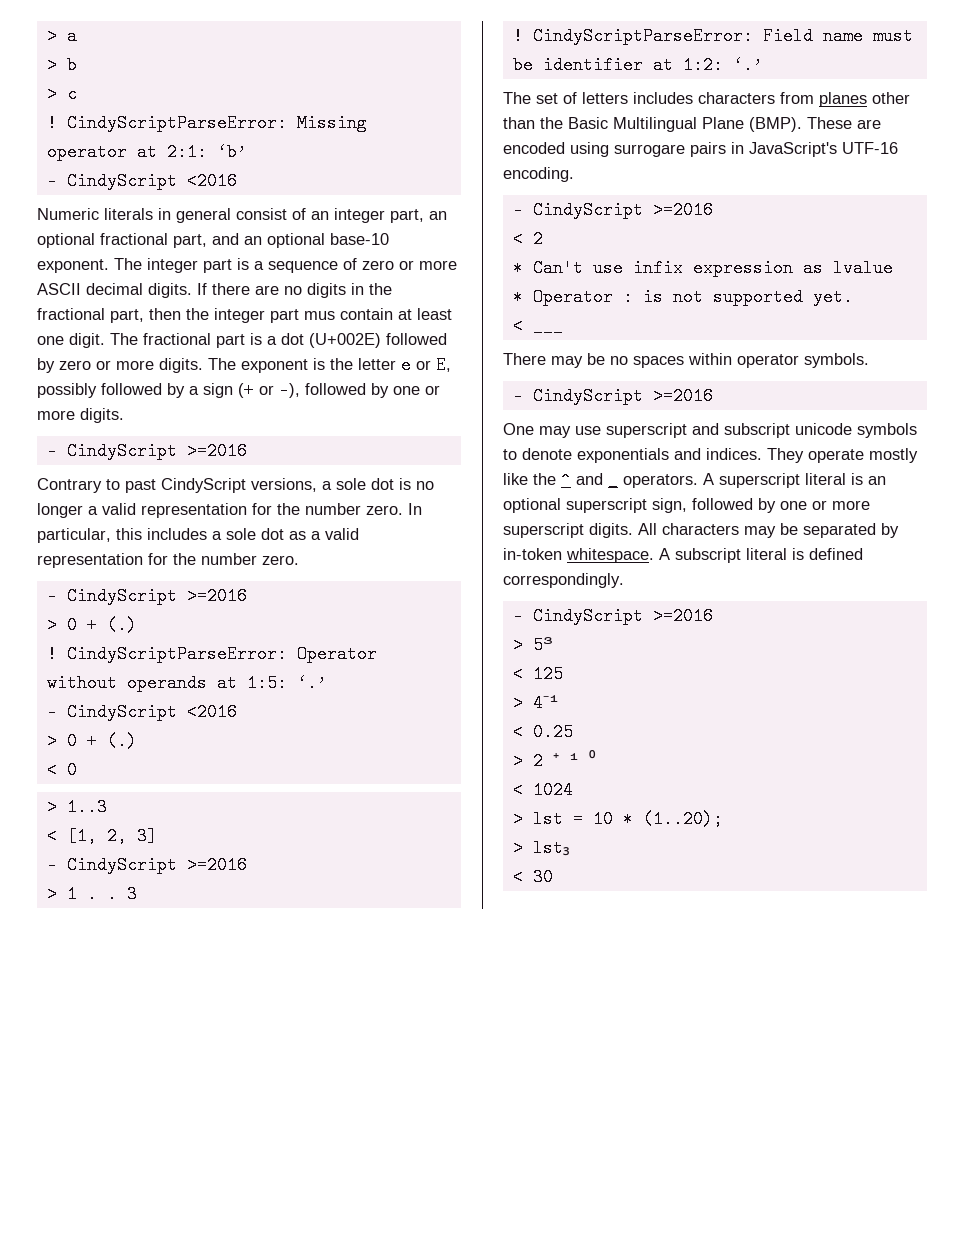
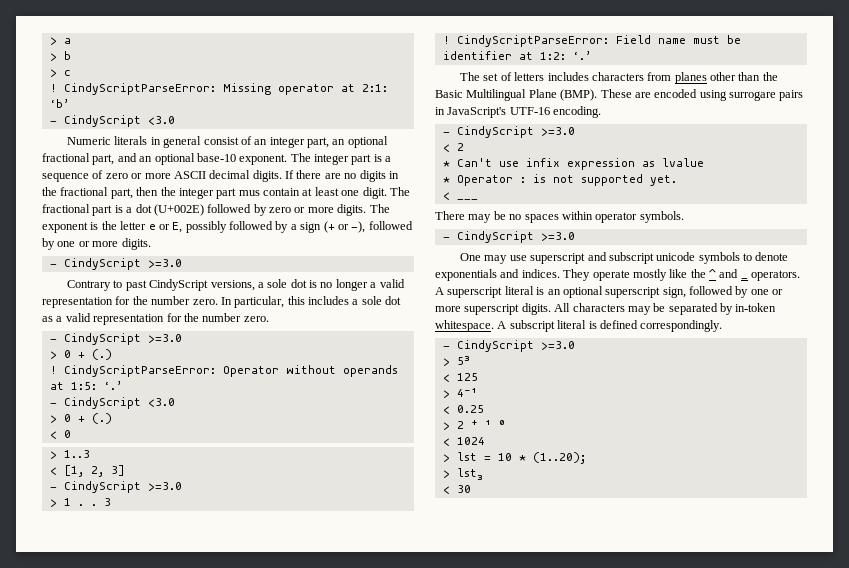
[186,172,237,190] <2016 -> [147,116,175,125] <3.0
[186,442,247,460] >=2016 -> [147,259,182,268] >=3.0
[186,587,247,605] >=2016 -> [147,334,182,343] >=3.0
[186,703,237,721] <2016 -> [147,398,175,407] <3.0
[186,856,247,874] >=2016 -> [147,482,182,491] >=3.0
[652,201,713,219] >=2016 -> [540,127,575,136] >=3.0
[652,387,713,405] >=2016 -> [540,232,575,241] >=3.0
[652,607,713,625] >=2016 -> [540,341,575,350] >=3.0

